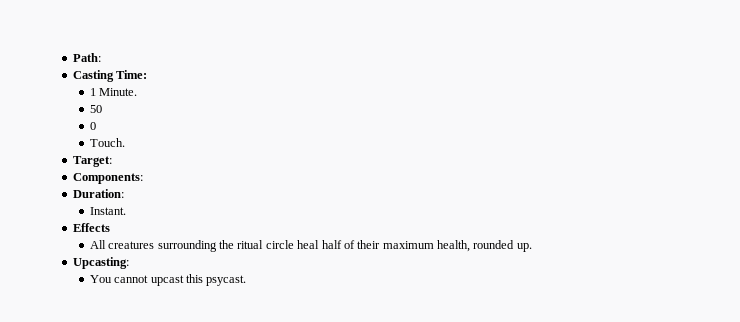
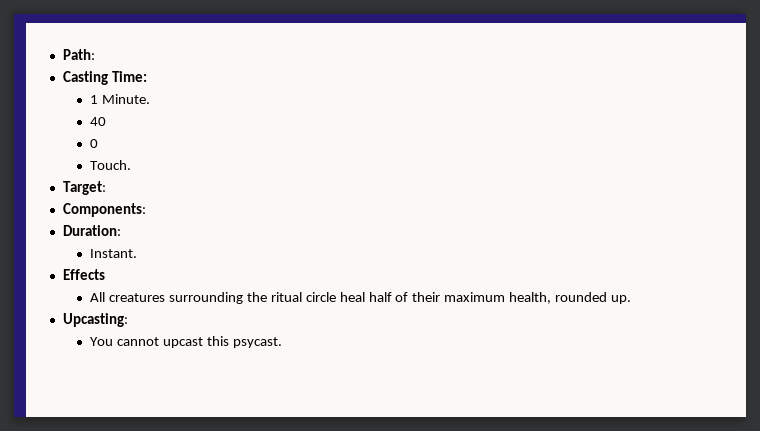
[89,105,102,113] 50 -> [90,117,107,126] 40

